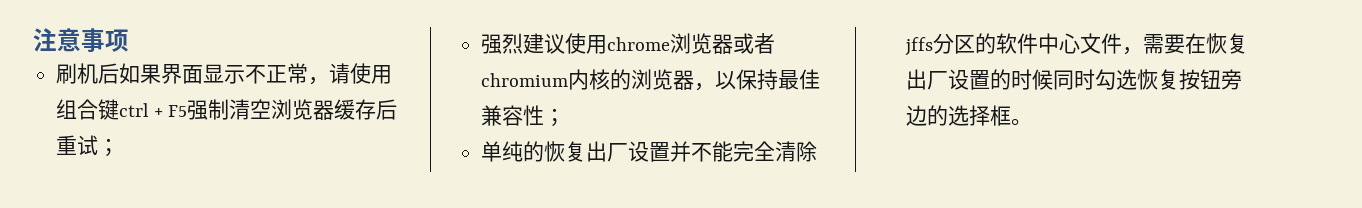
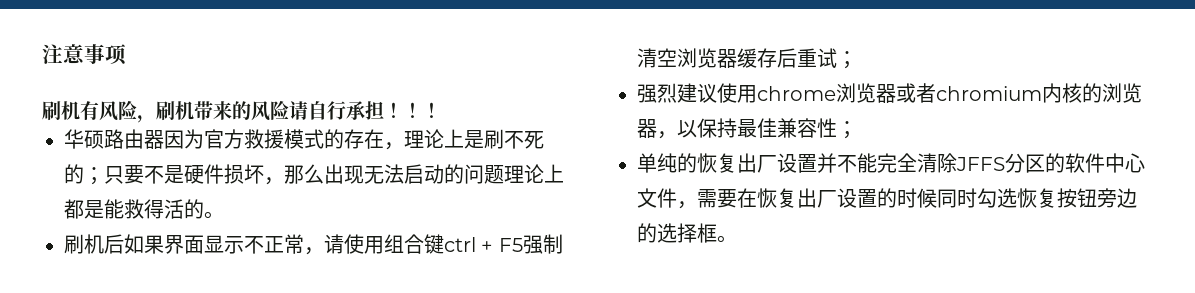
(129, 40) none -> [42,100,441,123] [64,129,544,150] [64,164,564,185] [64,199,224,219] // 刷机有风险，刷机带来的风险请自行承担！！！ // 华硕路由器因为官方救援模式的存在，理论上是刷不死的；只要不是硬件损坏，那么出现无法启动的问题理论上都是能救得活的。
[905,37,934,56] jffs -> [956,157,1005,171] JFFS

